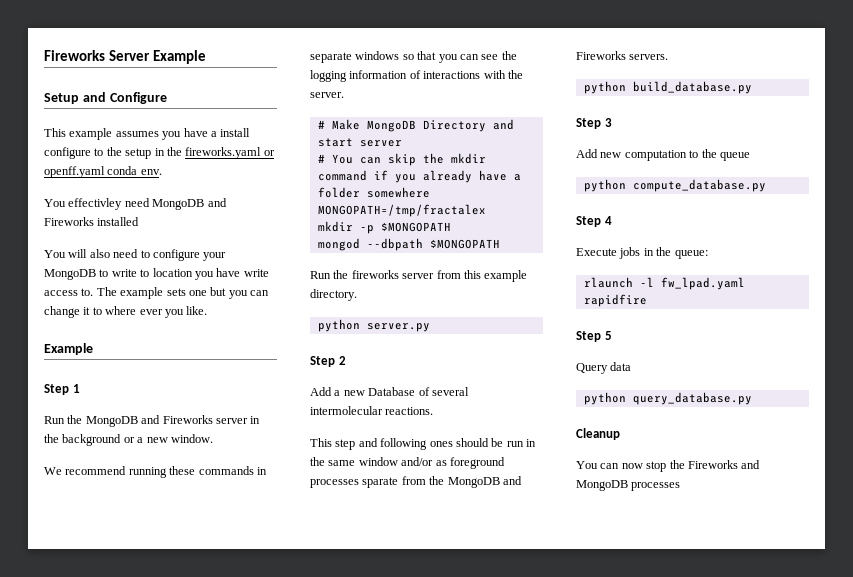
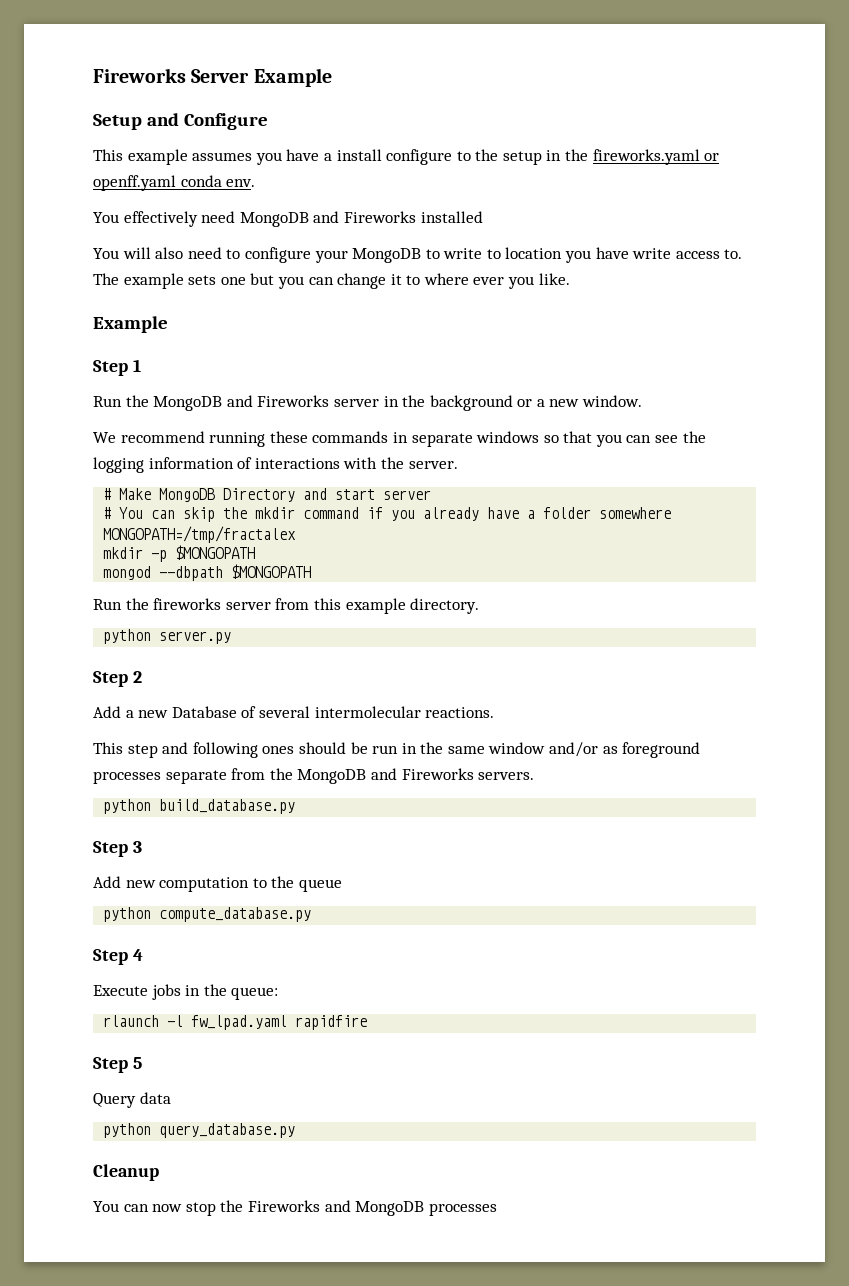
[68,198,123,210] effectivley -> [123,211,198,227] effectively
[362,477,399,488] sparate -> [165,770,227,784] separate

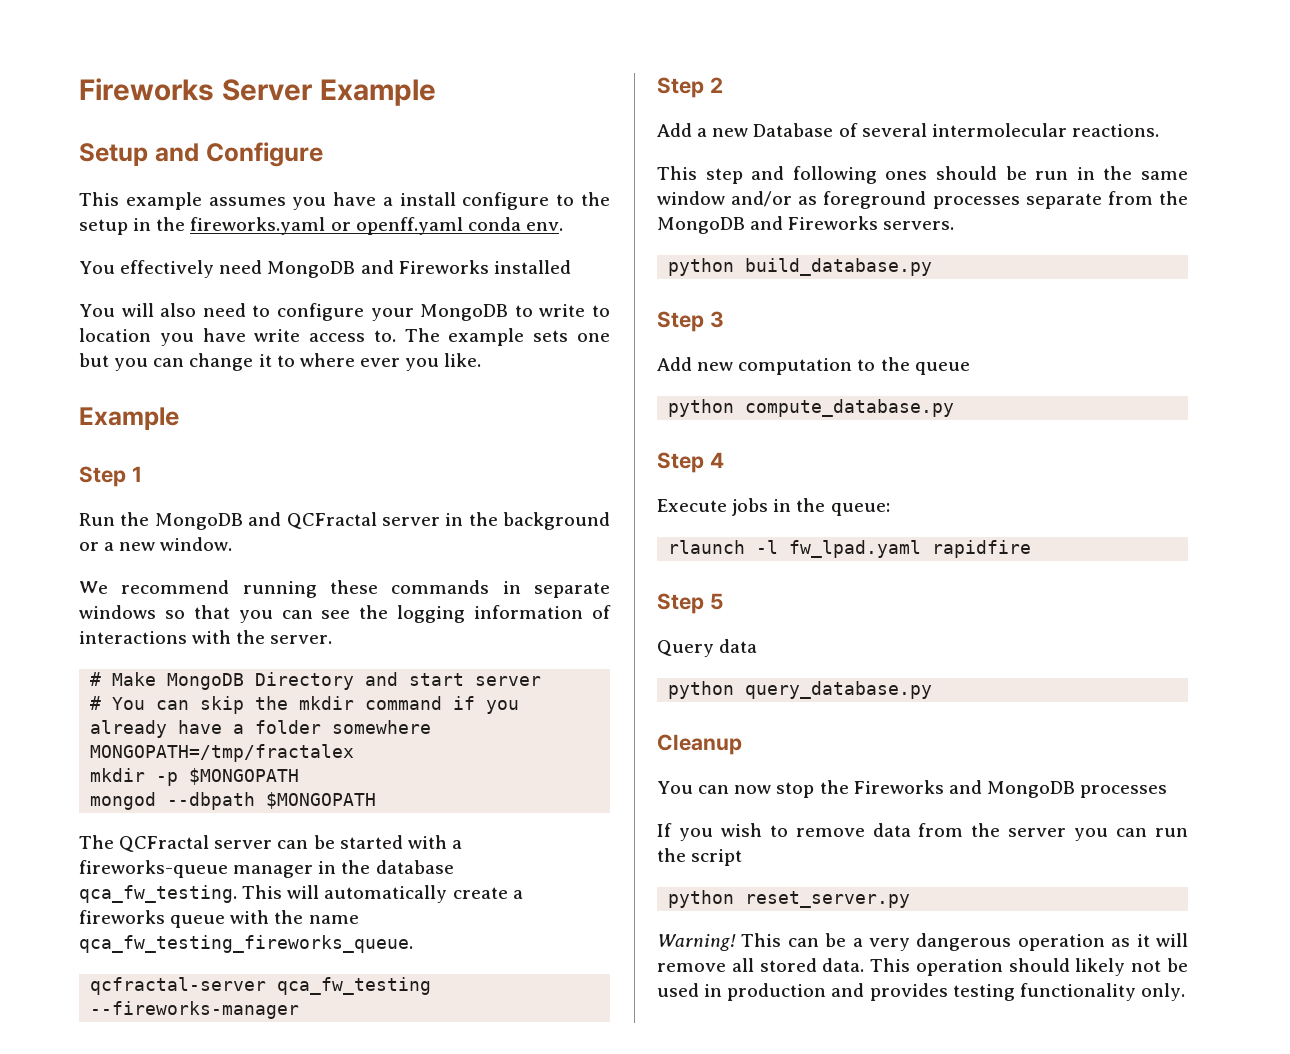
[257,395,330,407] Fireworks -> [286,512,377,529] QCFractal
[93,598,480,614] [103,629,232,644] Run the fireworks server from this example directory. // python server.py -> [79,835,462,852] [79,860,454,878] [79,885,523,903] [79,910,359,928] [79,935,413,953] [90,977,432,995] [90,1001,300,1019] The QCFractal server can be started with a fireworks-queue manager in the database qca_fw_testing. This will automatically create a fireworks queue with the name qca_fw_testing_fireworks_queue. // qcfractal-server qca_fw_testing --fireworks-manager
(497, 1209) none -> [657,823,1188,841] [657,848,743,866] [668,890,911,908] [657,933,1188,951] [657,958,1188,976] [657,983,1185,1001] // If you wish to remove data from the server you can run the script // python reset_server.py // Warning! This can be a very dangerous operation as it will remove all stored data. This operation should likely not be used in production and provides testing functionality only.

